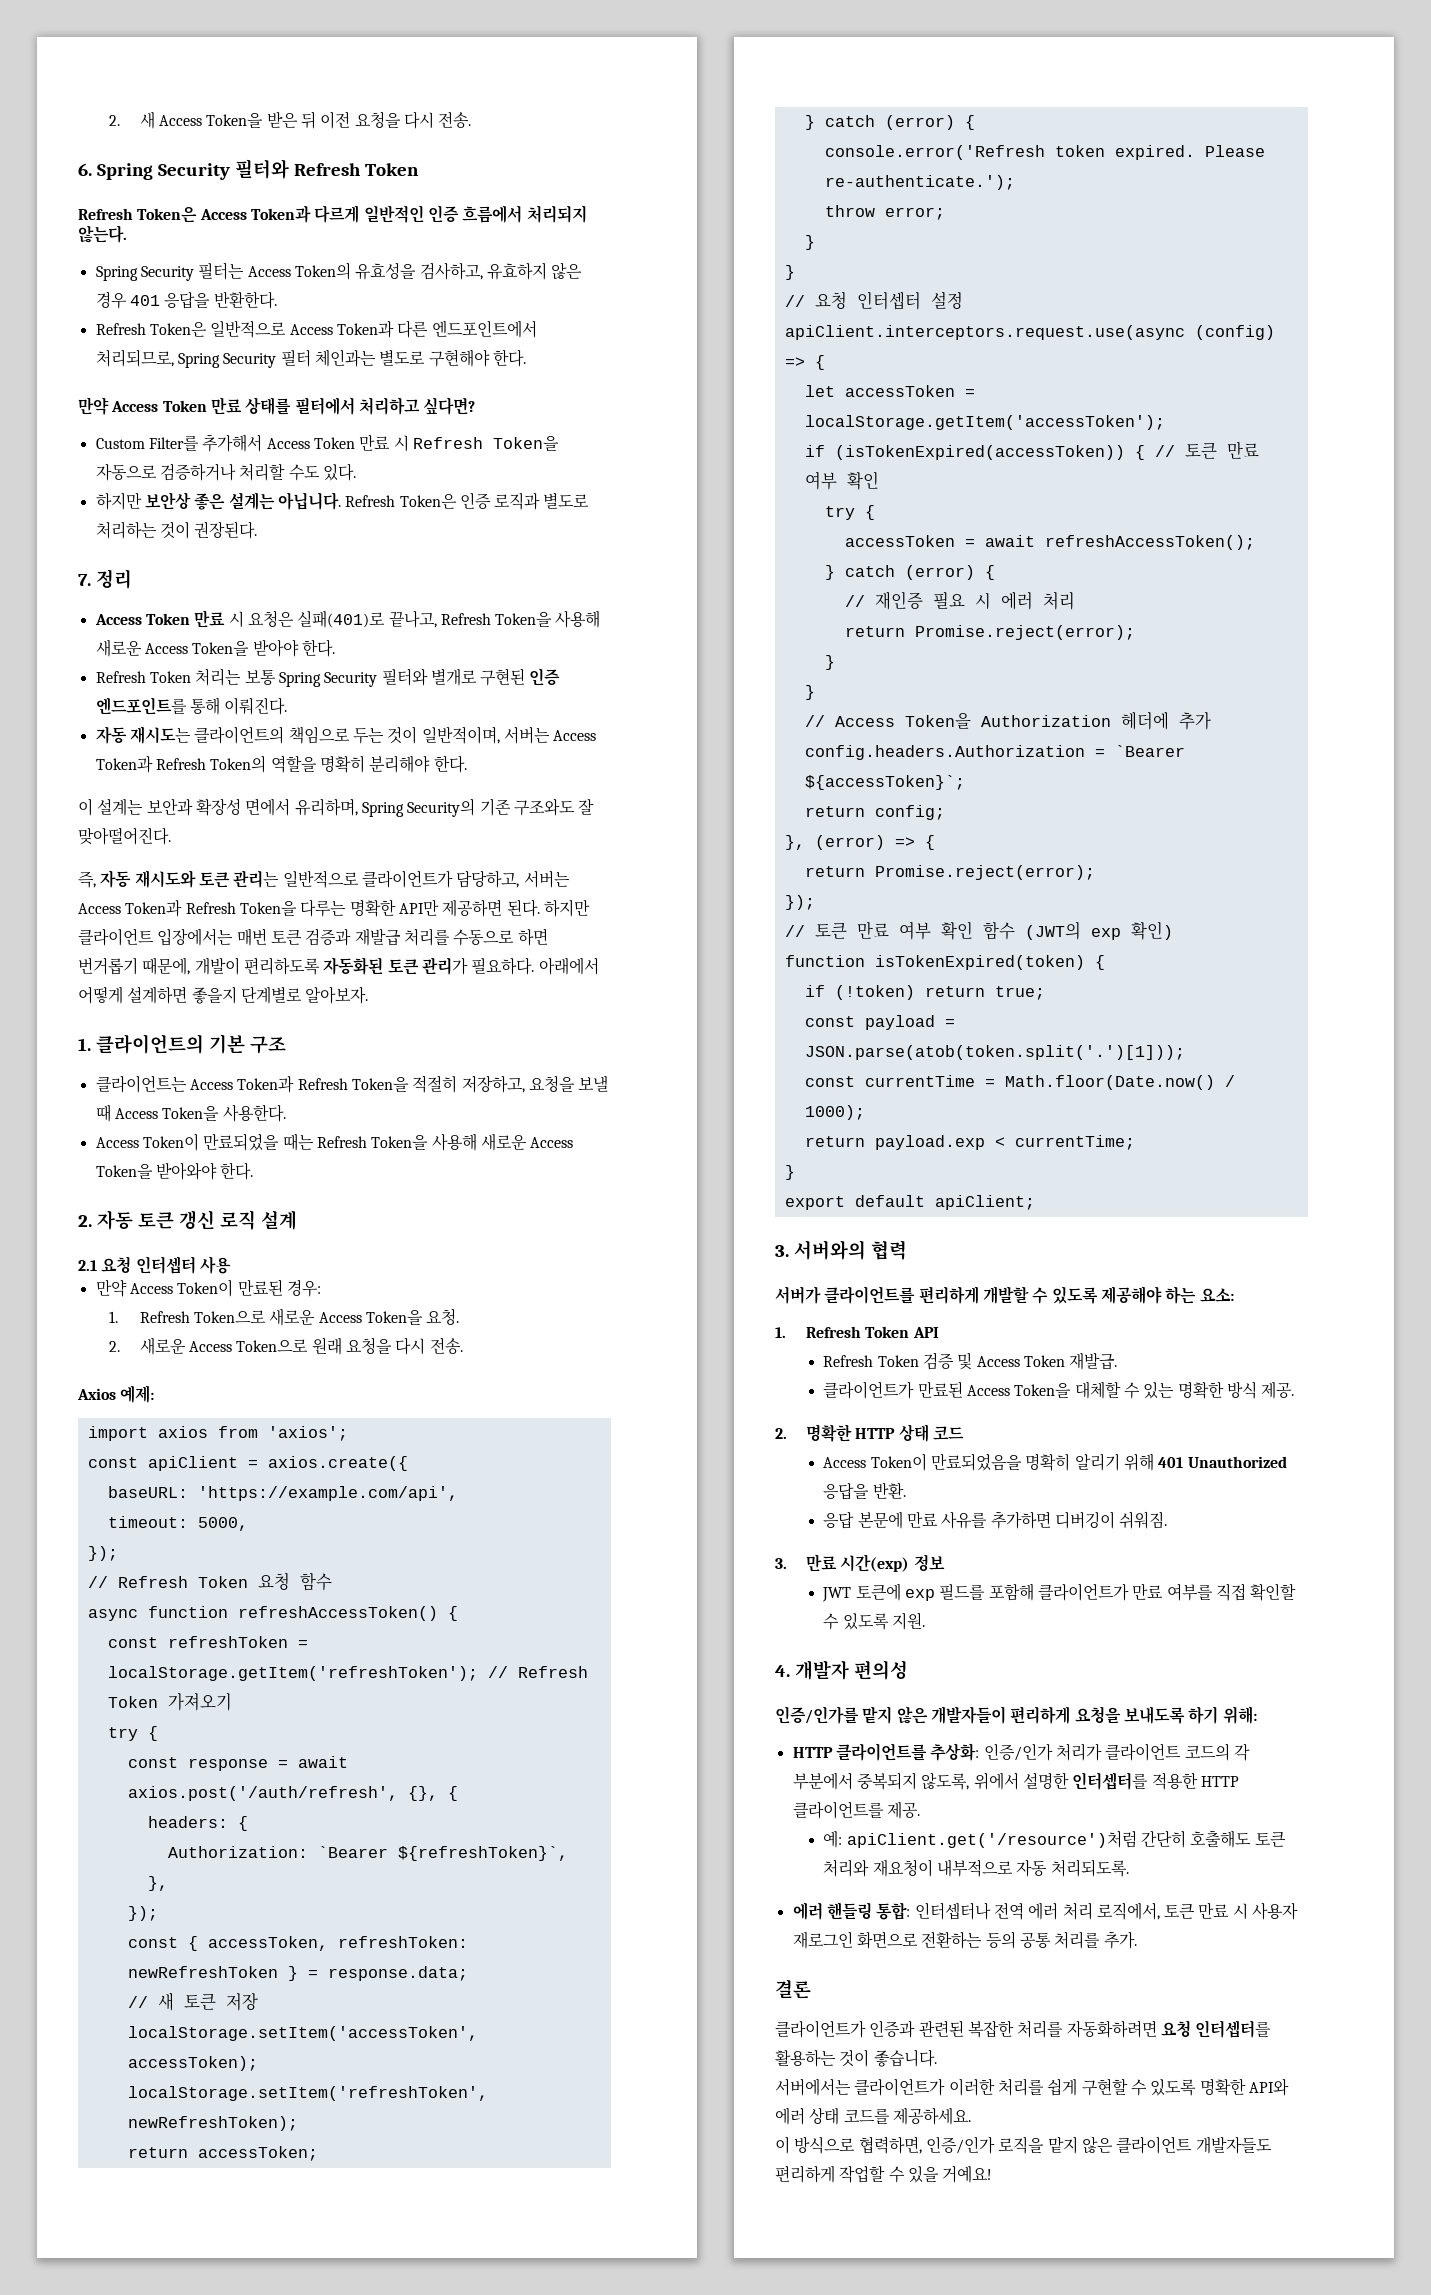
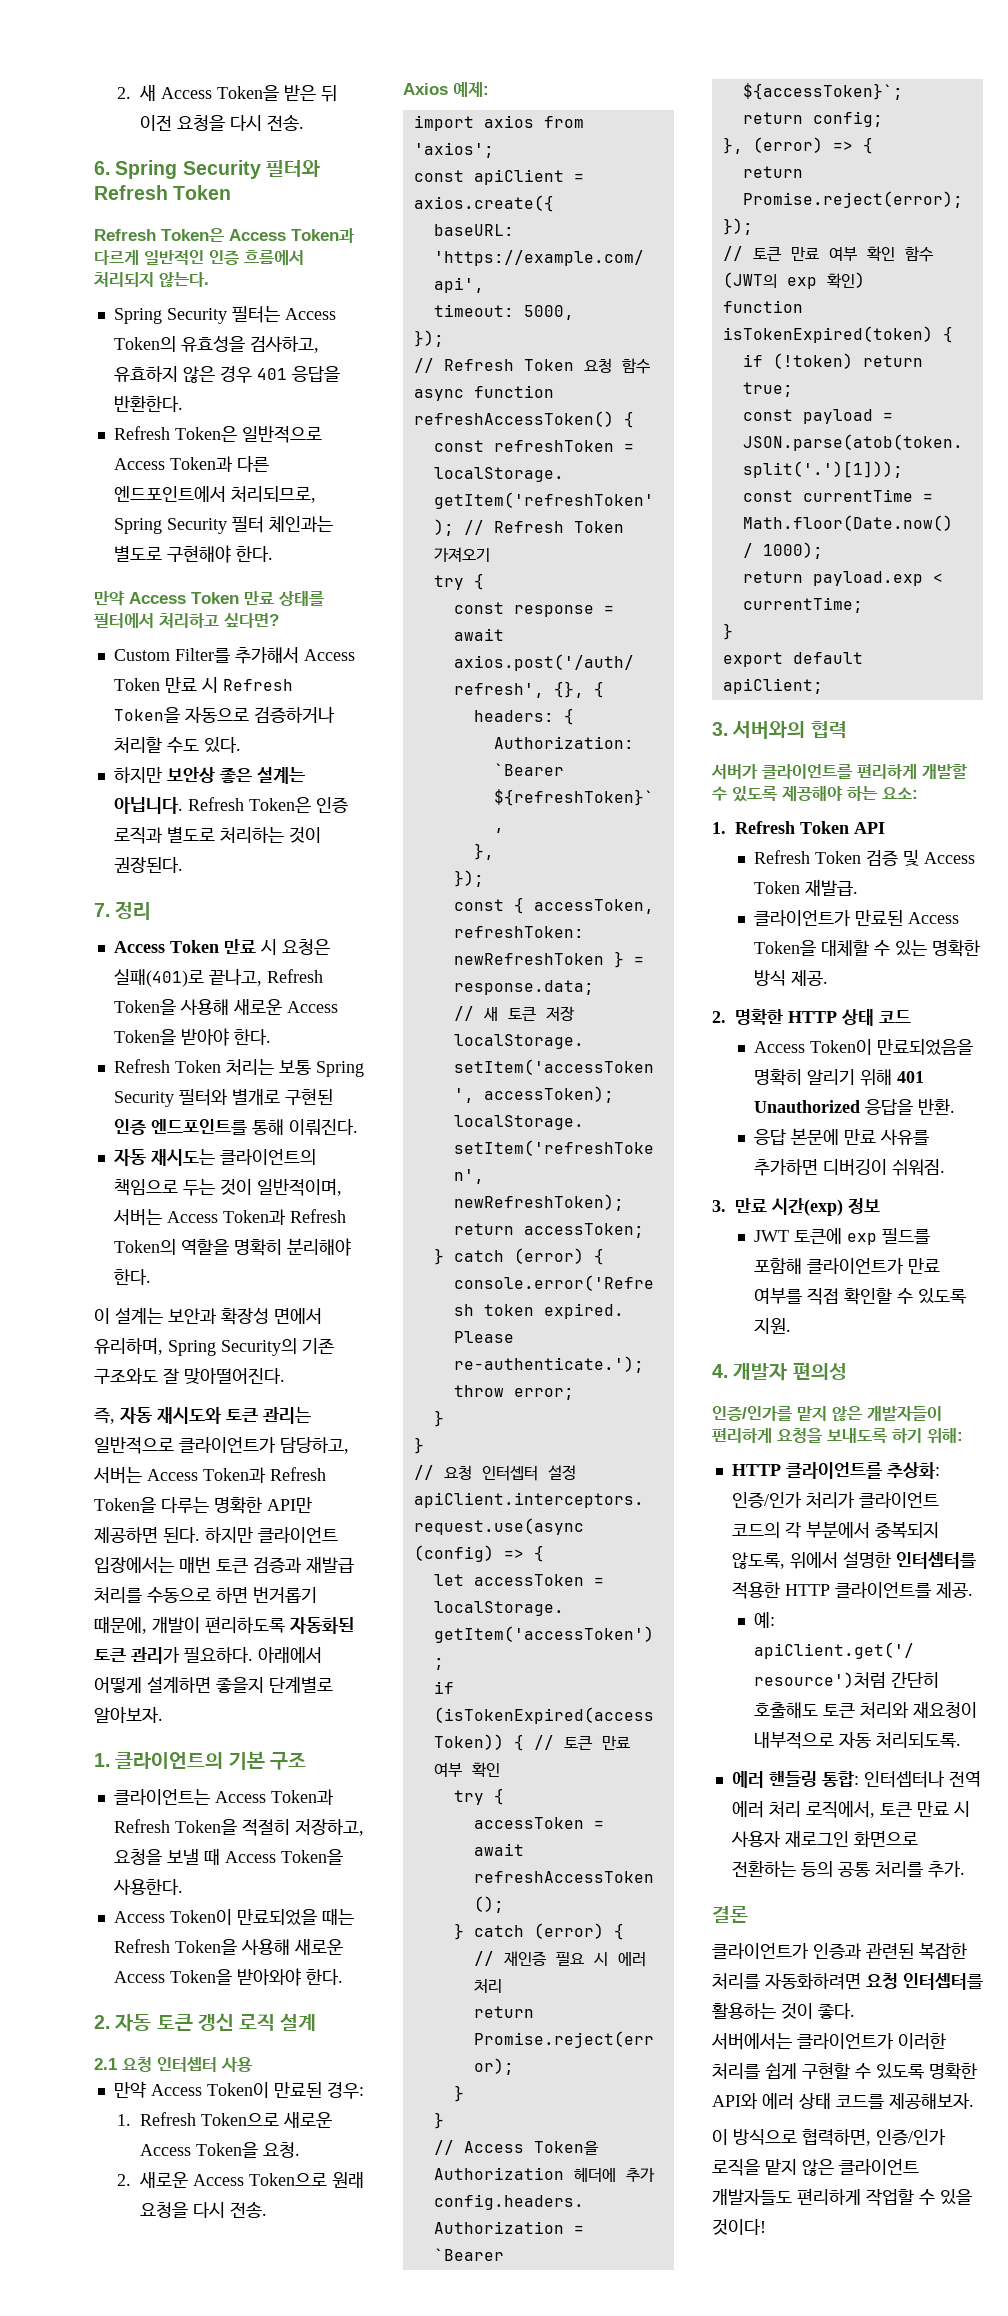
[873,2049,937,2067] 좋습니다. -> [818,2003,855,2019] 좋다.
[892,2107,971,2125] 제공하세요. -> [889,2093,974,2109] 제공해보자.
[942,2165,993,2183] 거예요! -> [712,2219,766,2235] 것이다!

